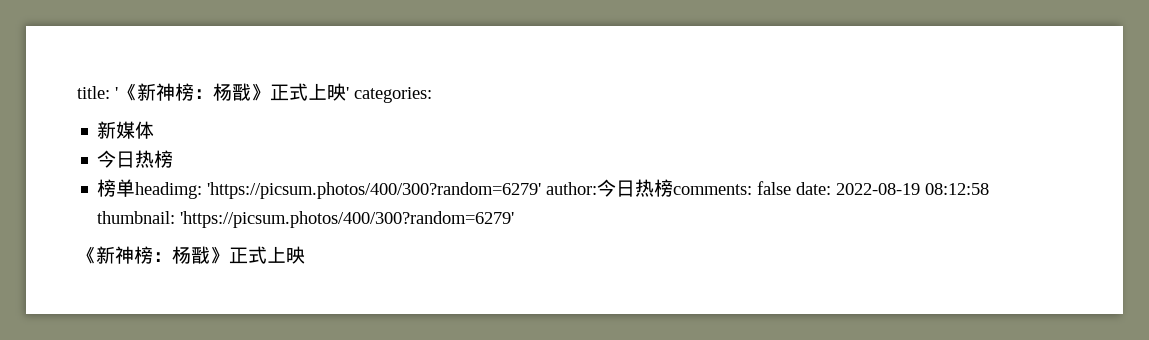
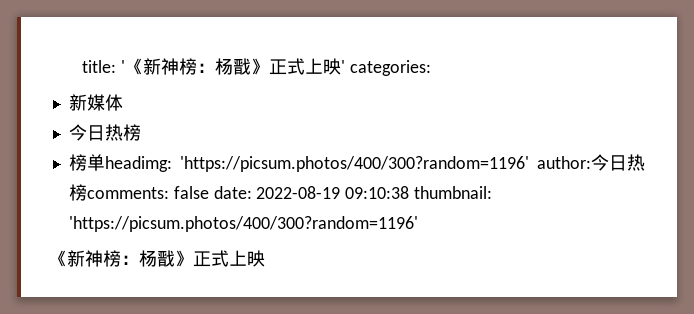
[207,182,542,199] 'https://picsum.photos/400/300?random=6279' -> [179,156,529,172] 'https://picsum.photos/400/300?random=1196'
[925,183,990,195] [97,211,515,228] 08:12:58 thumbnail: 'https://picsum.photos/400/300?random=6279' -> [345,186,493,199] [68,216,418,232] 09:10:38 thumbnail: 'https://picsum.photos/400/300?random=1196'

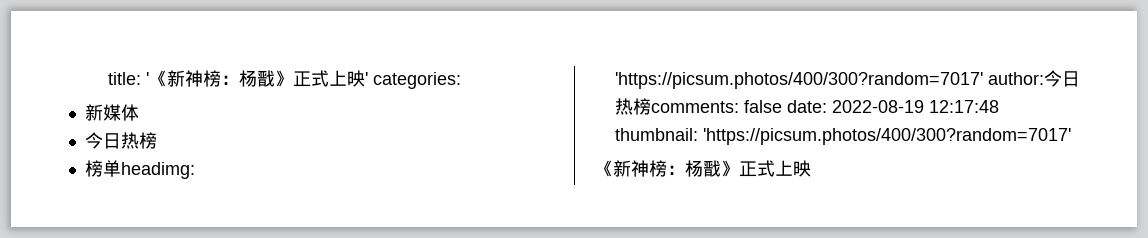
[179,156,529,172] 'https://picsum.photos/400/300?random=1196' -> [614,72,983,89] 'https://picsum.photos/400/300?random=7017'
[345,186,493,199] [68,216,418,232] 09:10:38 thumbnail: 'https://picsum.photos/400/300?random=1196' -> [928,100,999,113] [614,128,1071,145] 12:17:48 thumbnail: 'https://picsum.photos/400/300?random=7017'

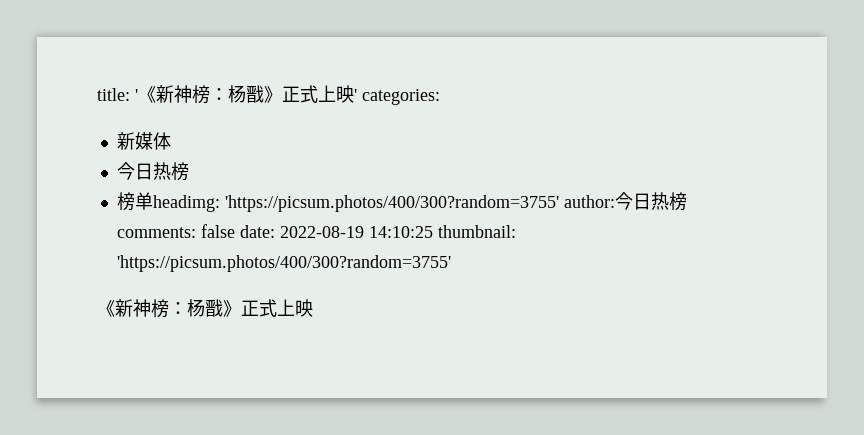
[614,72,983,89] 'https://picsum.photos/400/300?random=7017' -> [224,195,559,212] 'https://picsum.photos/400/300?random=3755'
[928,100,999,113] [614,128,1071,145] 12:17:48 thumbnail: 'https://picsum.photos/400/300?random=7017' -> [368,225,516,238] [116,255,451,272] 14:10:25 thumbnail: 'https://picsum.photos/400/300?random=3755'

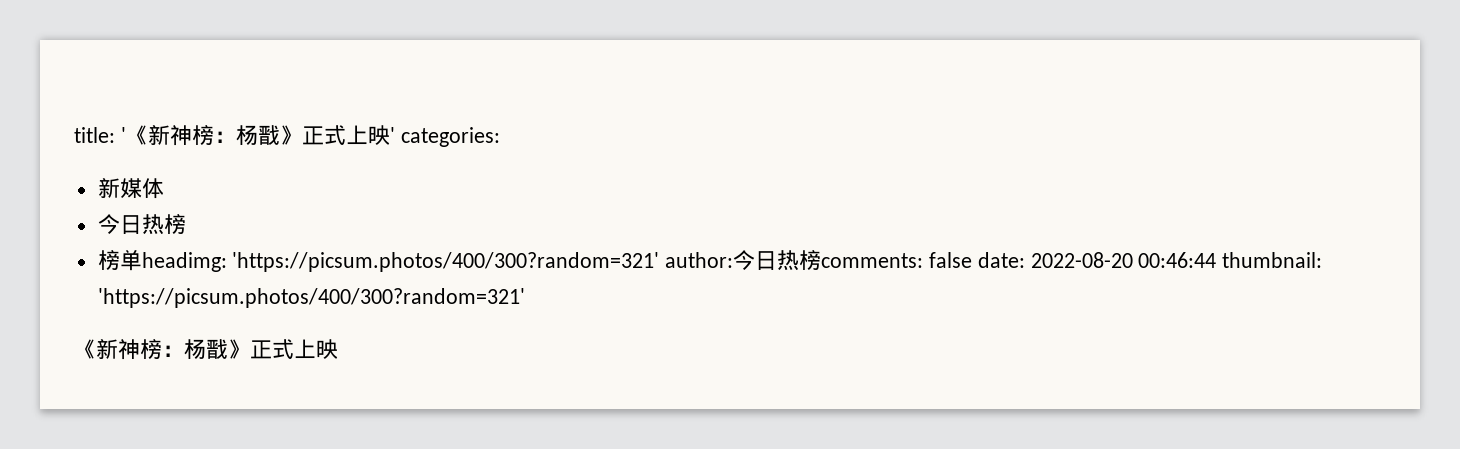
[224,195,559,212] 'https://picsum.photos/400/300?random=3755' -> [232,252,660,272] 'https://picsum.photos/400/300?random=321'
[279,225,516,238] [116,255,451,272] 2022-08-19 14:10:25 thumbnail: 'https://picsum.photos/400/300?random=3755' -> [1030,252,1323,268] [97,288,525,308] 2022-08-20 00:46:44 thumbnail: 'https://picsum.photos/400/300?random=321'

